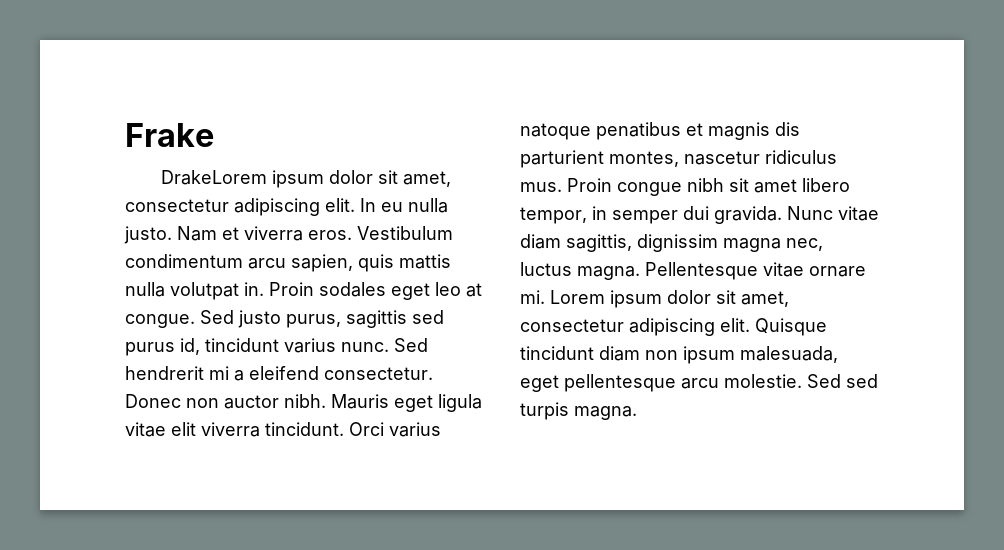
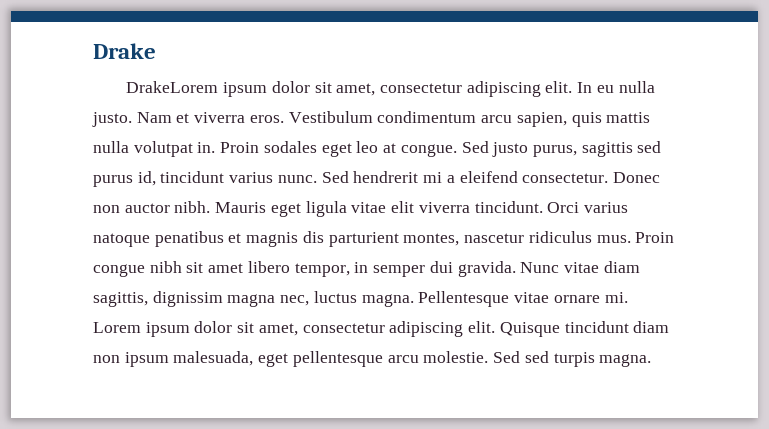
[125,123,214,147] Frake -> [93,43,156,59] Drake

